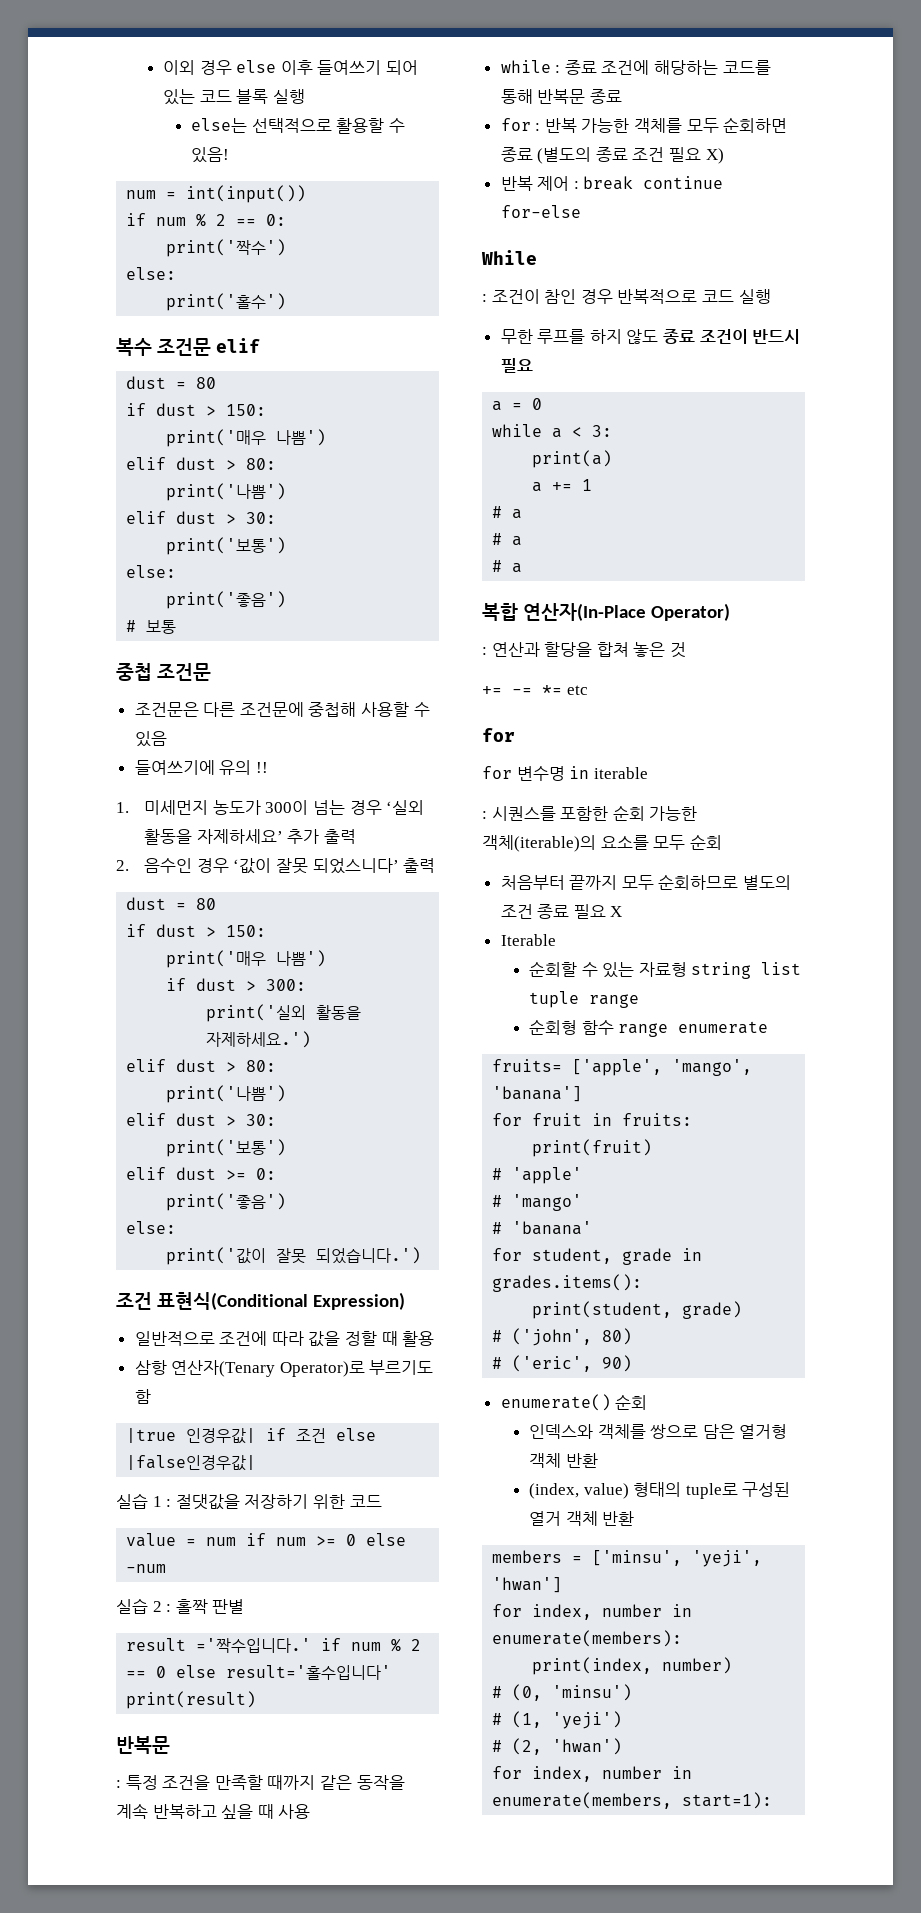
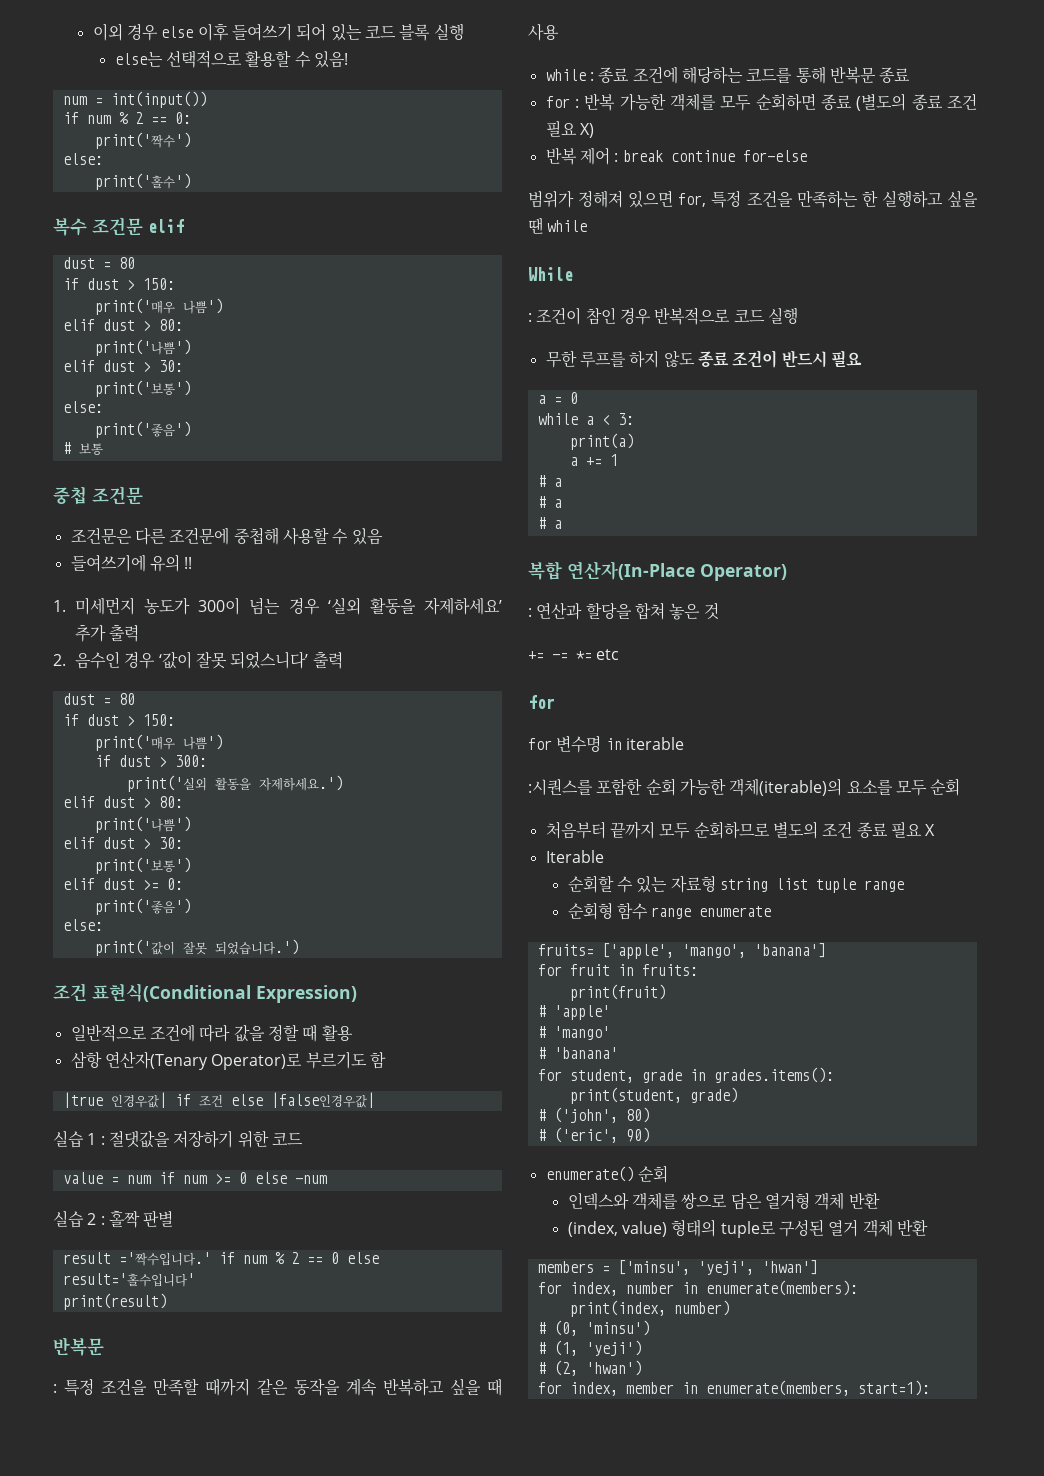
(581, 211) none -> [528,190,978,208] [528,217,588,234] // 범위가 정해져 있으면 for, 특정 조건을 만족하는 한 실행하고 싶을 땐 while
[482,806,556,821] : 시퀀스를 -> [528,779,593,795] :시퀀스를
[602,1766,663,1779] number -> [625,1382,674,1394] member

